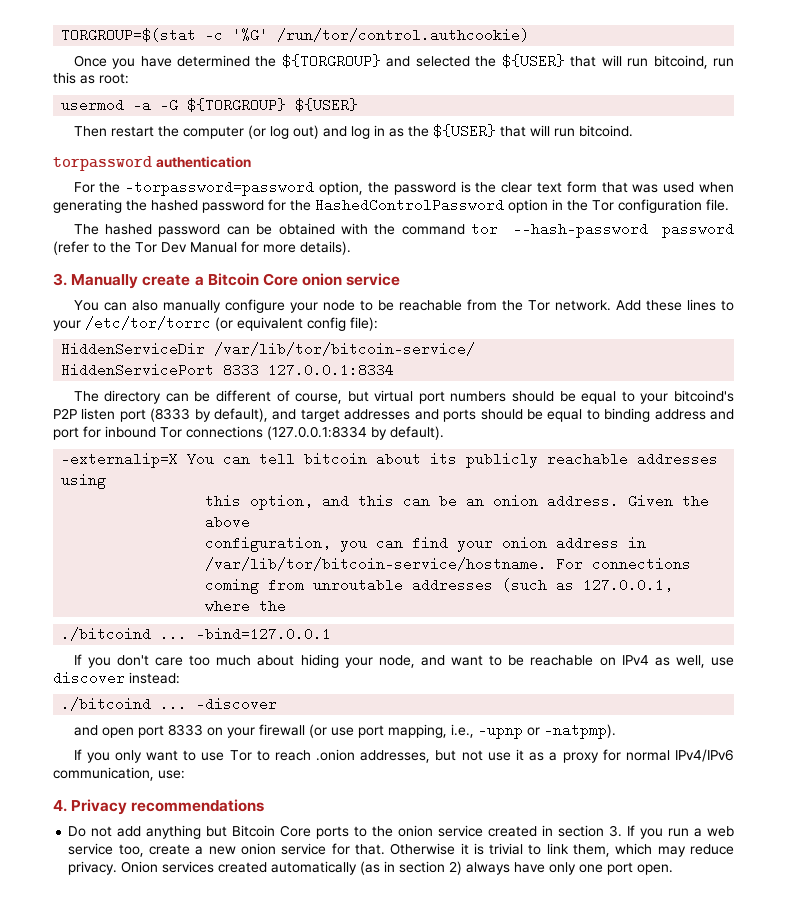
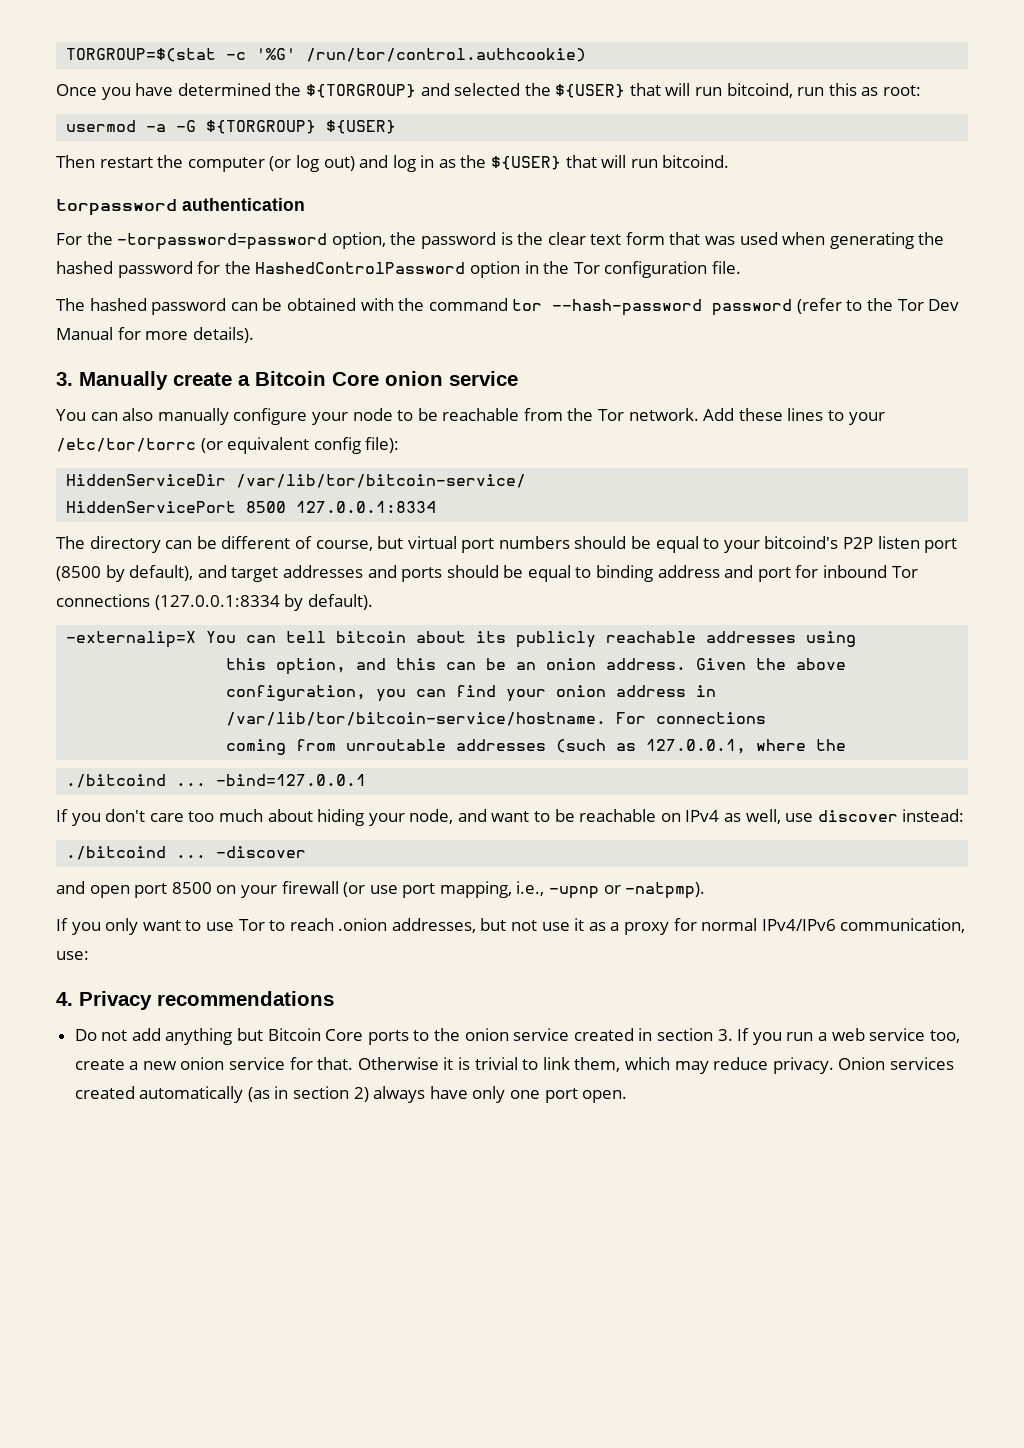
[223,363,260,377] 8333 -> [246,501,287,513] 8500
[150,408,191,422] (8333 -> [56,566,101,581] (8500
[167,724,203,736] 8333 -> [171,882,212,894] 8500

